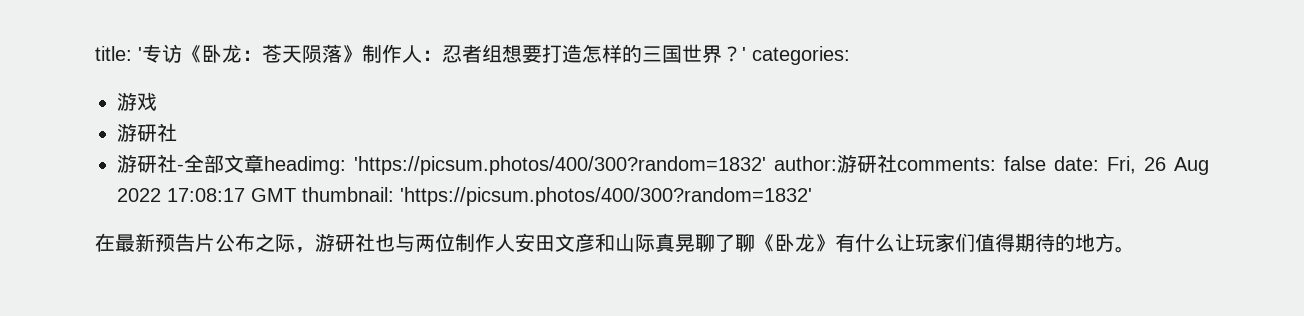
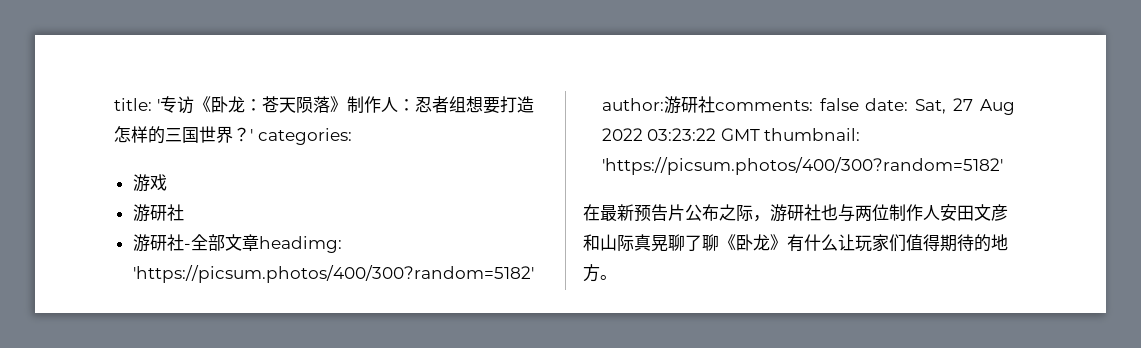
[354,156,766,175] 'https://picsum.photos/400/300?random=1832' -> [132,265,534,283] 'https://picsum.photos/400/300?random=5182'
[1107,156,1166,174] Fri, 26 -> [915,98,974,114] Sat, 27
[167,188,245,202] 17:08:17 -> [647,128,717,141] 03:23:22
[400,187,812,206] 'https://picsum.photos/400/300?random=1832' -> [601,157,1003,175] 'https://picsum.photos/400/300?random=5182'

